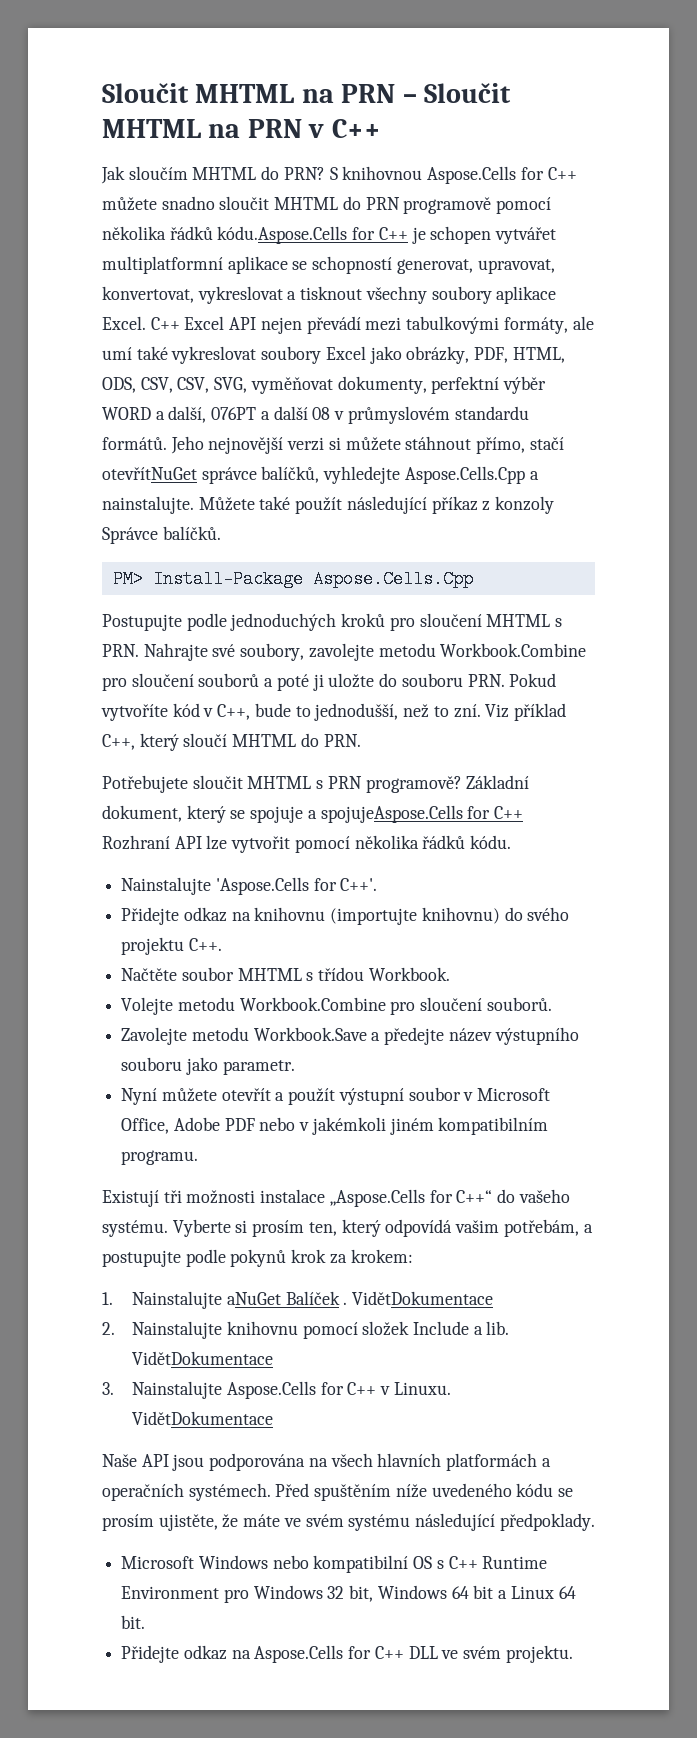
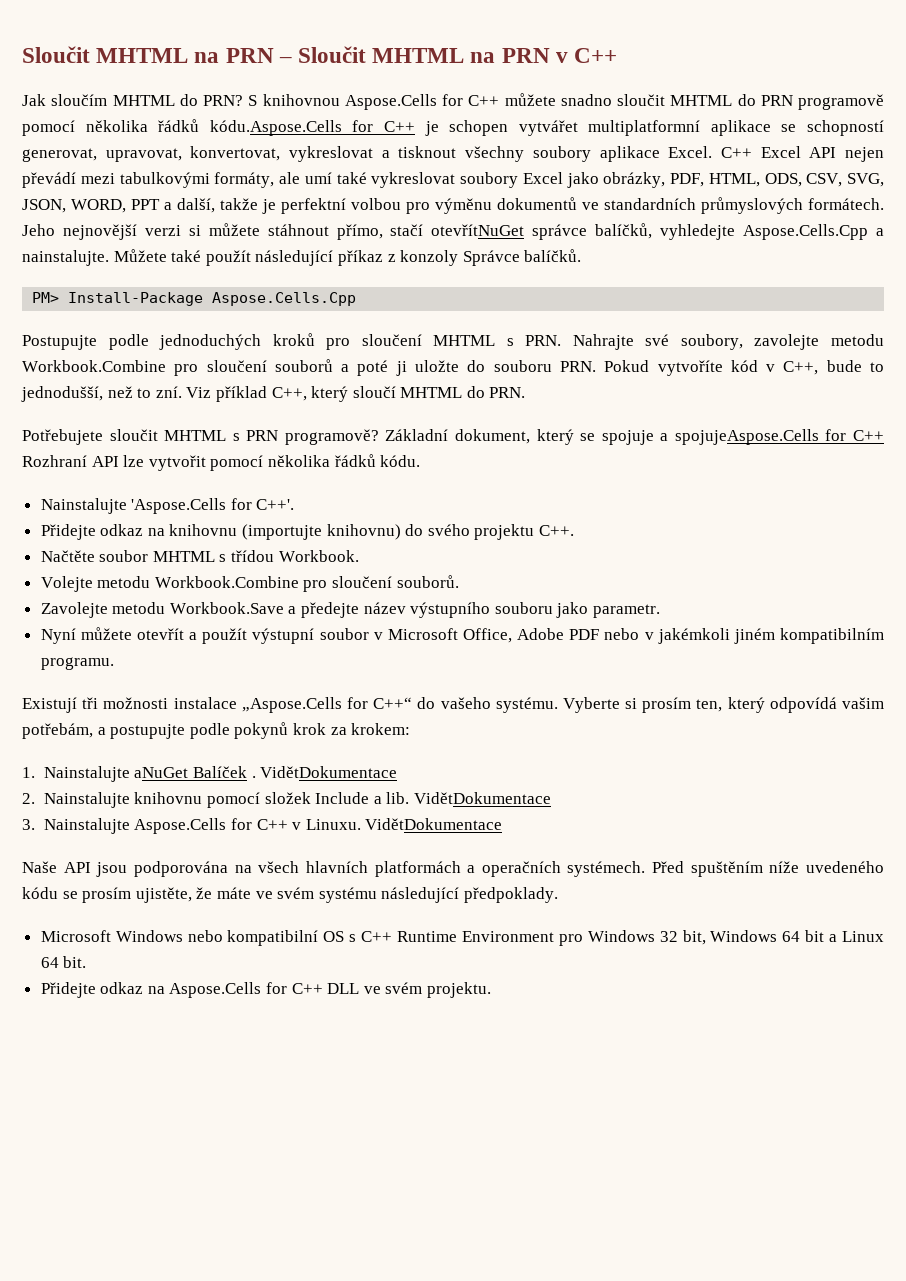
[177,376,547,394] [102,406,529,424] [102,437,167,450] CSV, SVG, vyměňovat dokumenty, perfektní výběr WORD a další, 076PT a další 08 v průmyslovém standardu formátů. -> [847,173,884,187] [22,197,884,214] SVG, JSON, WORD, PPT a další, takže je perfektní volbou pro výměnu dokumentů ve standardních průmyslových formátech.

